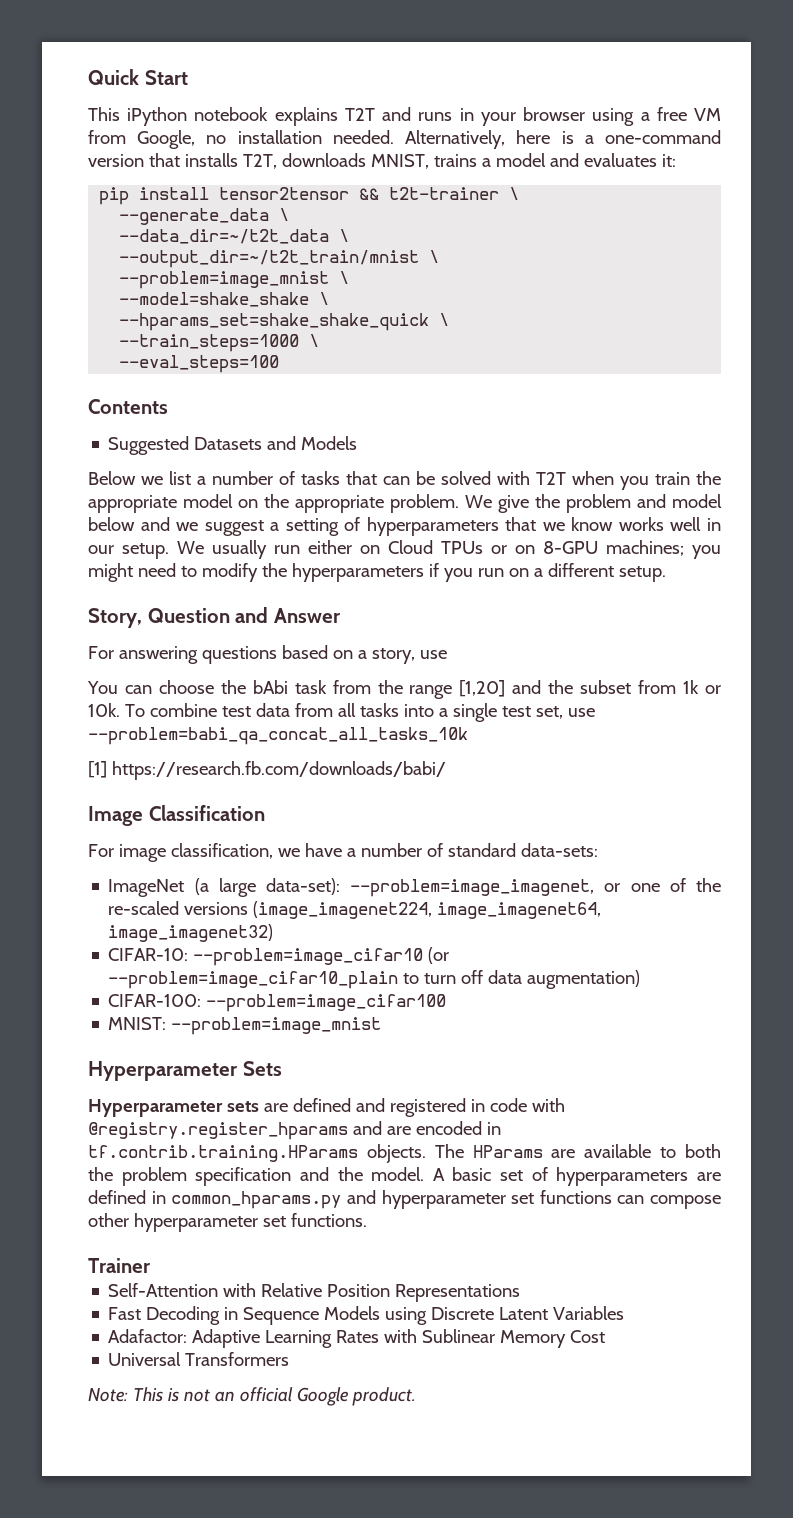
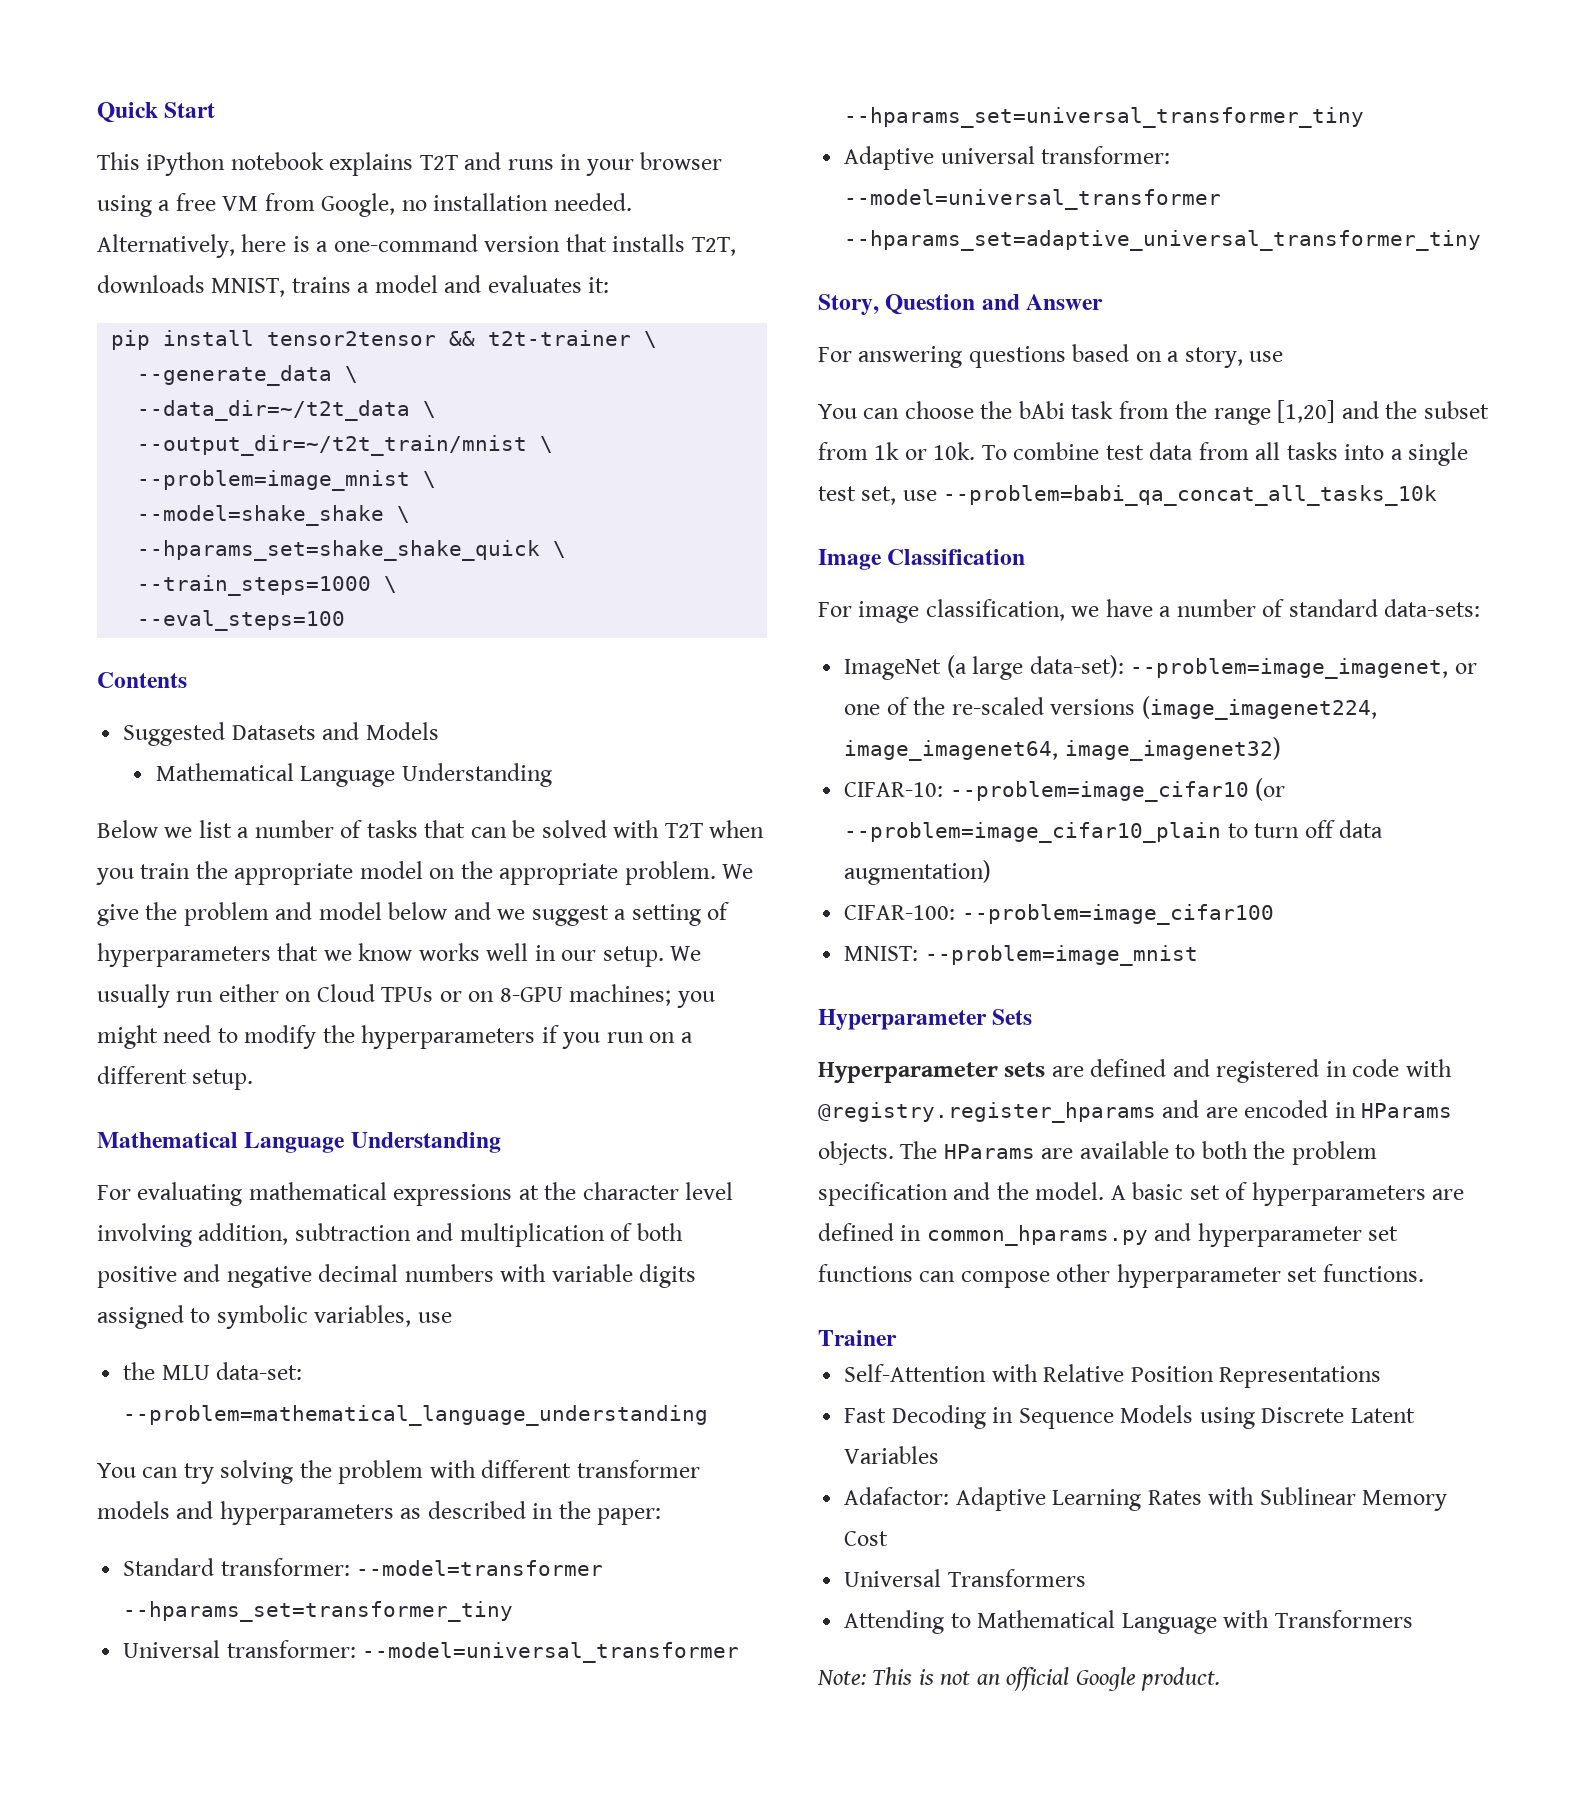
(358, 443) none -> [155,763,552,787] // Mathematical Language Understanding
(666, 574) none -> [97,1132,501,1153] [97,1182,734,1206] [97,1223,683,1247] [97,1264,697,1288] [97,1305,452,1329] [123,1362,303,1380] [123,1405,709,1426] [97,1460,700,1484] [97,1501,662,1525] [123,1558,604,1576] [123,1601,514,1622] [123,1640,740,1663] [844,107,1365,128] [844,146,1171,170] [844,189,1222,210] [844,230,1482,251] // Mathematical Language Understanding // For evaluating mathematical expressions at the character level involving addition, subtraction and multiplication of both positive and negative decimal numbers with variable digits assigned to symbolic variables, use // the MLU data-set: --problem=mathematical_language_understanding // You can try solving the problem with different transformer models and hyperparameters as described in the paper: // Standard transformer: --model=transformer --hparams_set=transformer_tiny // Universal transformer: --model=universal_transformer --hparams_set=universal_transformer_tiny // Adaptive universal transformer: --model=universal_transformer --hparams_set=adaptive_universal_transformer_tiny
[88,761,446,780] // [1] https://research.fb.com/downloads/babi/ -> (1438, 495) none
[88,1145,358,1162] tf.contrib.training.HParams -> [1361,1103,1453,1118] HParams
(290, 1359) none -> [844,1610,1413,1634] // Attending to Mathematical Language with Transformers

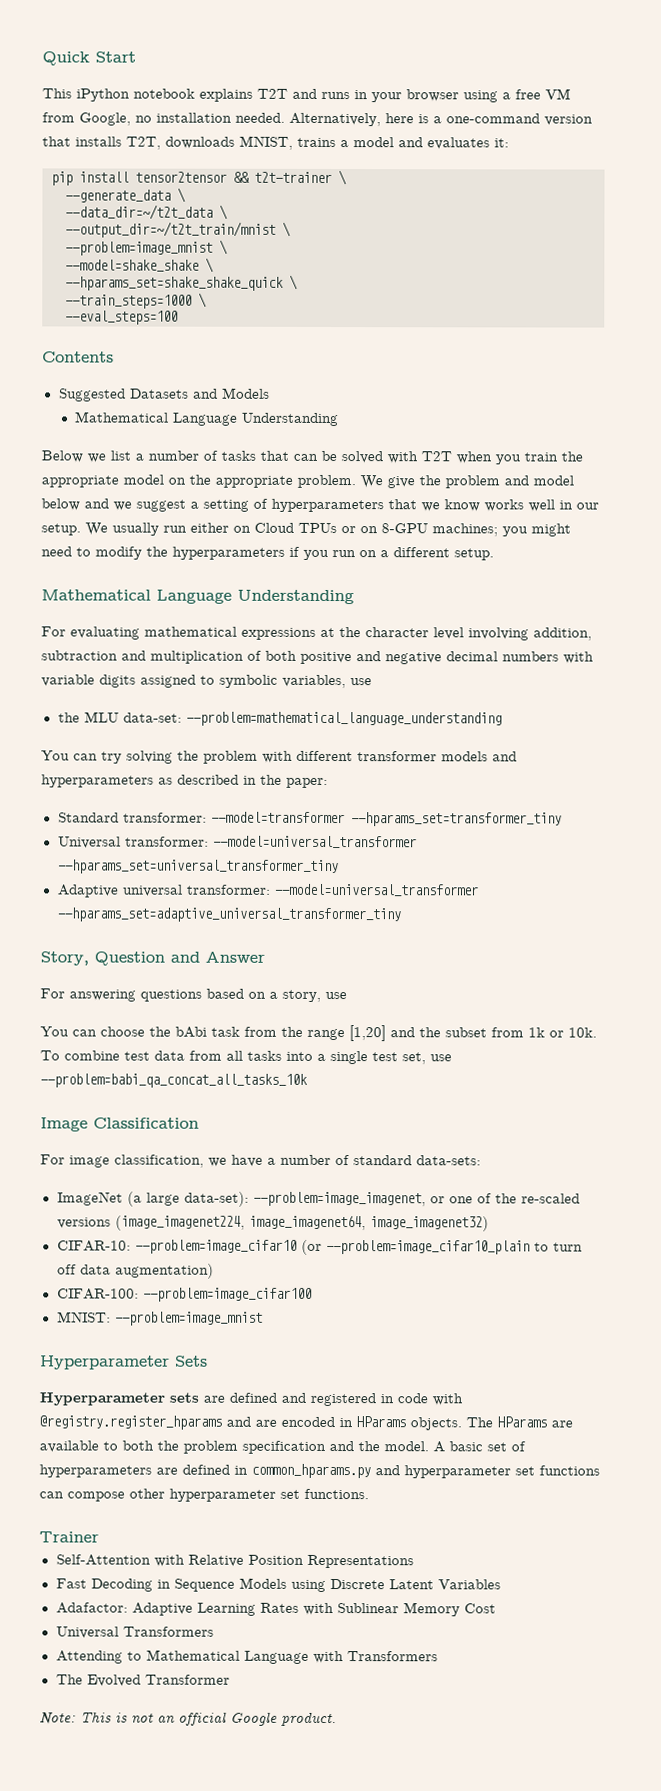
(1413, 1619) none -> [55,1674,230,1687] // The Evolved Transformer

